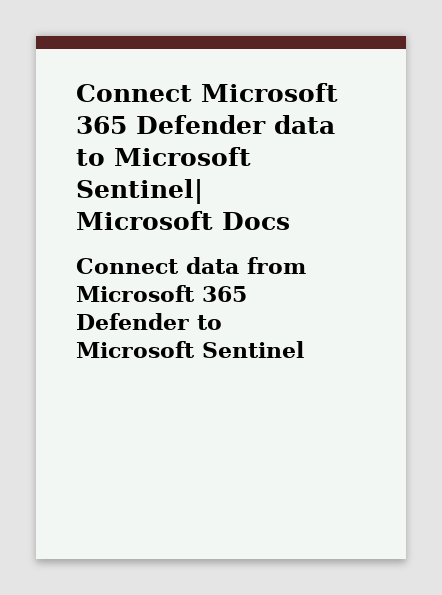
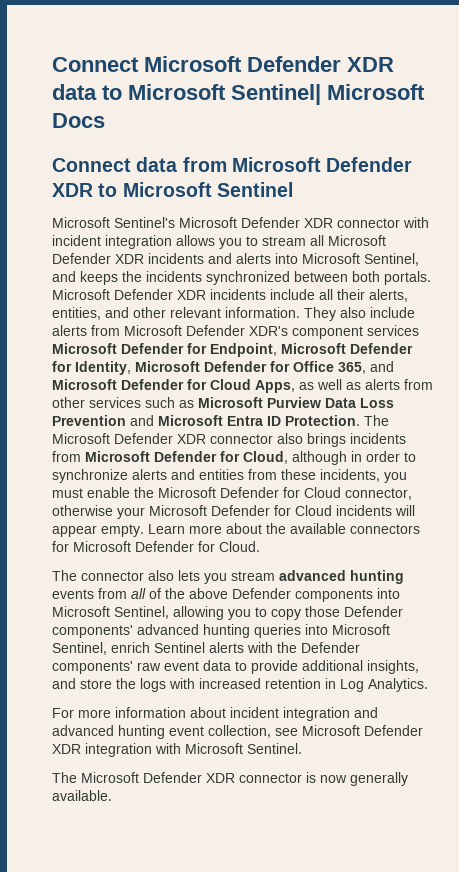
[76,115,266,134] 365 Defender -> [247,56,394,72] Defender XDR
[202,286,247,302] [76,313,189,330] 365 Defender -> [326,157,413,172] [52,183,93,197] Defender XDR
(304, 349) none -> [52,217,429,228] [52,235,386,249] [52,253,419,266] [52,271,431,285] [52,289,408,302] [52,307,415,321] [52,325,419,339] [52,343,413,357] [52,361,394,375] [52,379,433,393] [52,397,394,408] [52,415,389,426] [52,433,406,447] [52,451,416,465] [52,469,407,483] [52,487,412,500] [52,505,415,519] [52,523,420,537] [52,541,260,552] [52,570,404,584] [52,588,400,602] [52,606,403,620] [52,624,390,638] [52,642,360,655] [52,660,419,674] [52,678,428,692] [52,707,378,721] [52,725,423,739] [52,743,302,757] [52,772,408,786] [52,790,112,801] // Microsoft Sentinel's Microsoft Defender XDR connector with incident integration allows you to stream all Microsoft Defender XDR incidents and alerts into Microsoft Sentinel, and keeps the incidents synchronized between both portals. Microsoft Defender XDR incidents include all their alerts, entities, and other relevant information. They also include alerts from Microsoft Defender XDR's component services Microsoft Defender for Endpoint, Microsoft Defender for Identity, Microsoft Defender for Office 365, and Microsoft Defender for Cloud Apps, as well as alerts from other services such as Microsoft Purview Data Loss Prevention and Microsoft Entra ID Protection. The Microsoft Defender XDR connector also brings incidents from Microsoft Defender for Cloud, although in order to synchronize alerts and entities from these incidents, you must enable the Microsoft Defender for Cloud connector, otherwise your Microsoft Defender for Cloud incidents will appear empty. Learn more about the available connectors for Microsoft Defender for Cloud. // The connector also lets you stream advanced hunting events from all of the above Defender components into Microsoft Sentinel, allowing you to copy those Defender components' advanced hunting queries into Microsoft Sentinel, enrich Sentinel alerts with the Defender components' raw event data to provide additional insights, and store the logs with increased retention in Log Analytics. // For more information about incident integration and advanced hunting event collection, see Microsoft Defender XDR integration with Microsoft Sentinel. // The Microsoft Defender XDR connector is now generally available.

